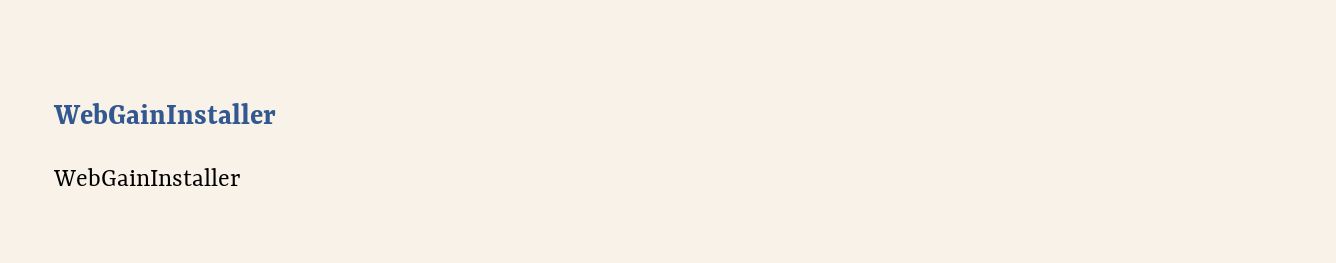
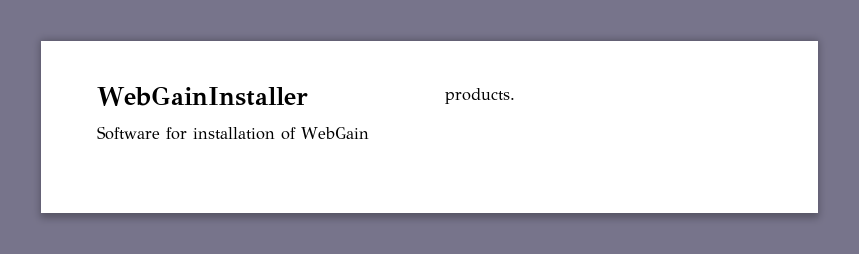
[53,168,241,186] WebGainInstaller -> [97,126,369,140] [445,88,515,104] Software for installation of WebGain products.

